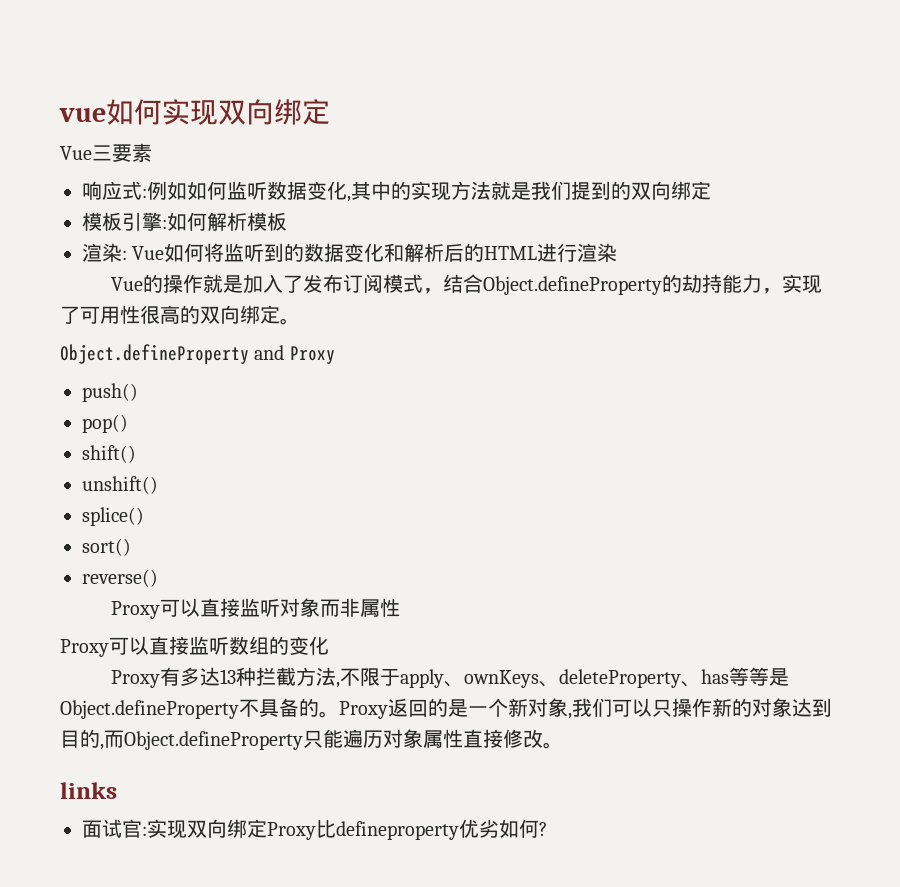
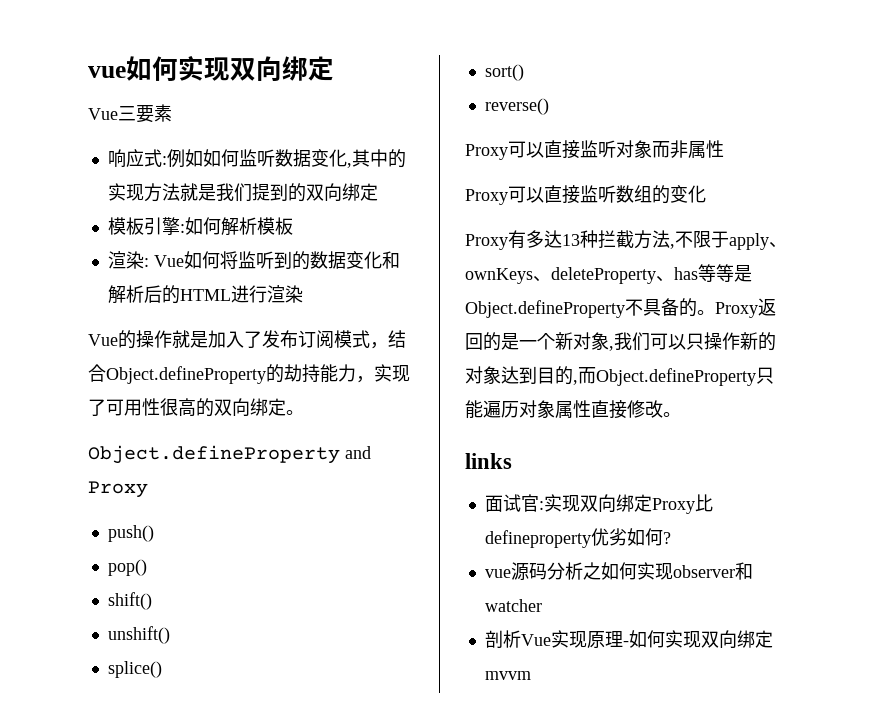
(547, 829) none -> [484,562,753,581] [484,599,542,612] [484,630,773,649] [484,671,531,680] // vue源码分析之如何实现observer和watcher // 剖析Vue实现原理-如何实现双向绑定mvvm

